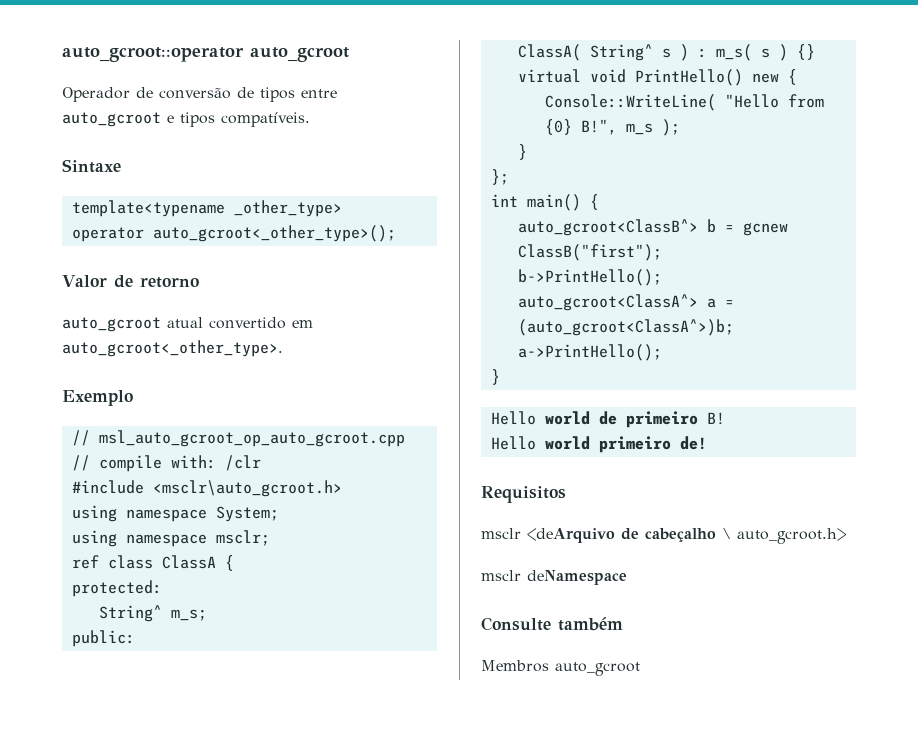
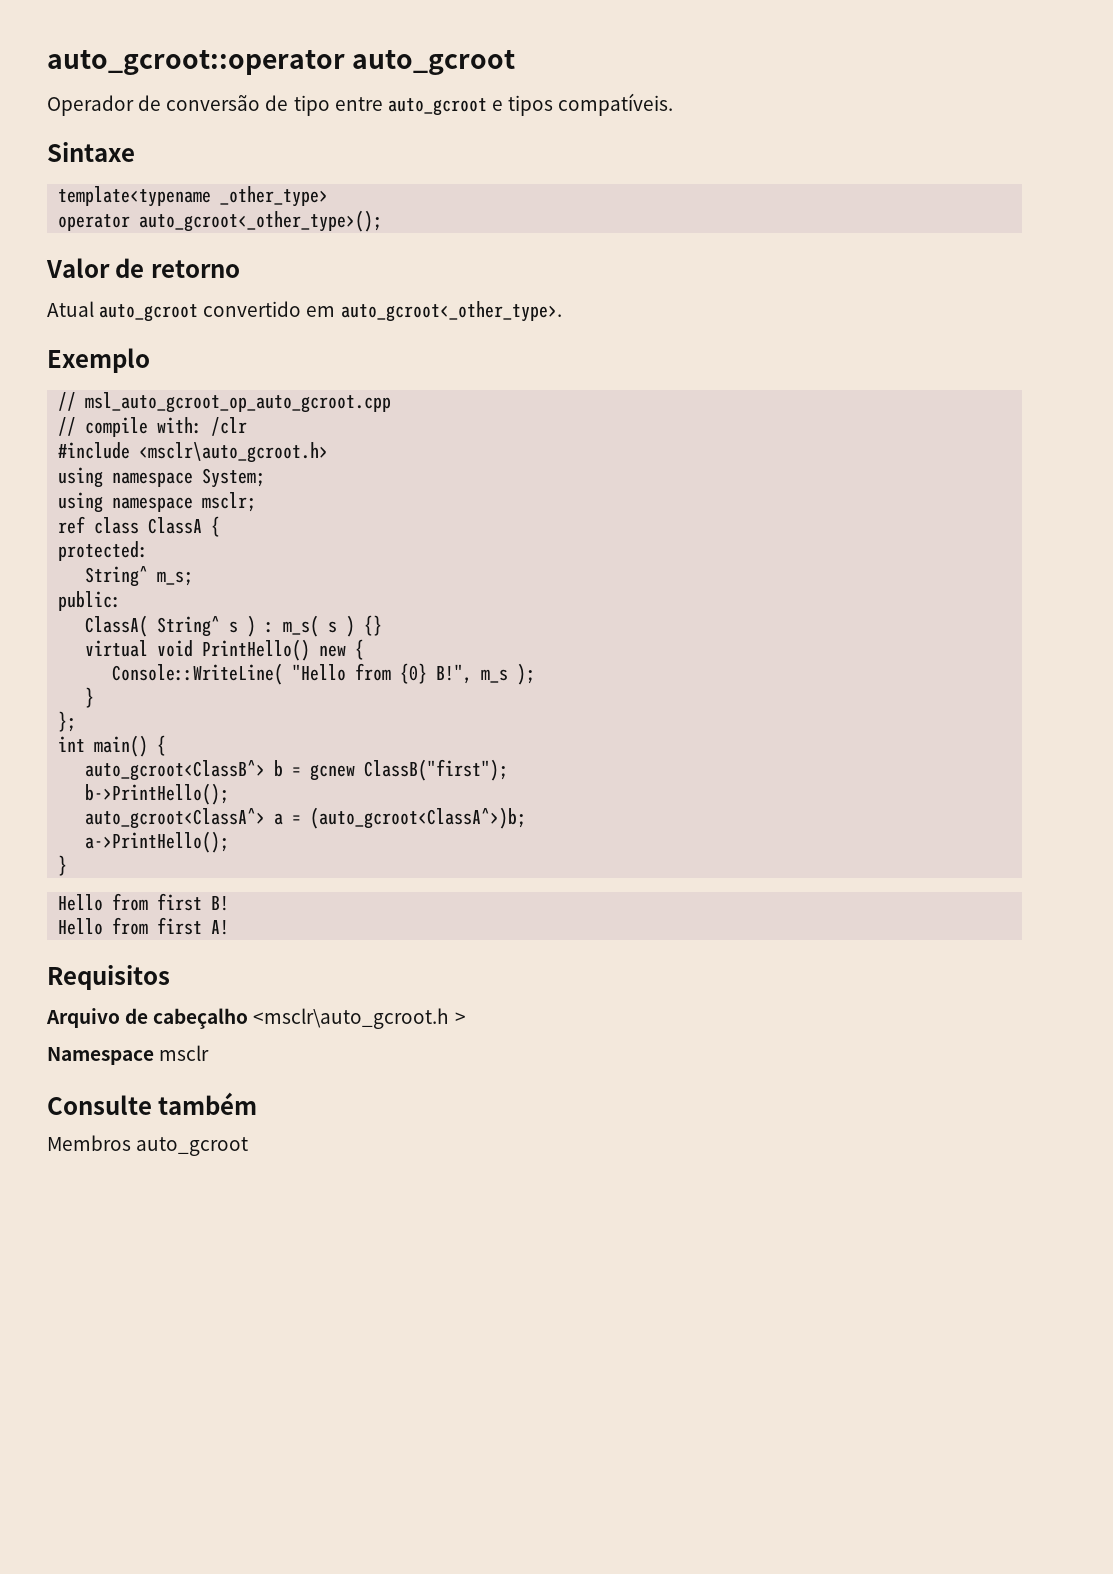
[260,87,295,102] tipos -> [293,95,330,116] tipo
[62,317,203,332] auto_gcroot atual -> [47,301,199,322] Atual auto_gcroot
[544,411,698,428] world de primeiro -> [112,893,203,911] from first
[544,436,707,453] [481,486,566,503] [481,528,846,544] [481,570,627,585] world primeiro de! // Requisitos // msclr <deArquivo de cabeçalho \ auto_gcroot.h> // msclr deNamespace -> [112,917,230,935] [47,965,170,990] [46,1008,466,1029] [47,1045,210,1065] from first A! // Requisitos // Arquivo de cabeçalho <msclr\auto_gcroot.h > // Namespace msclr

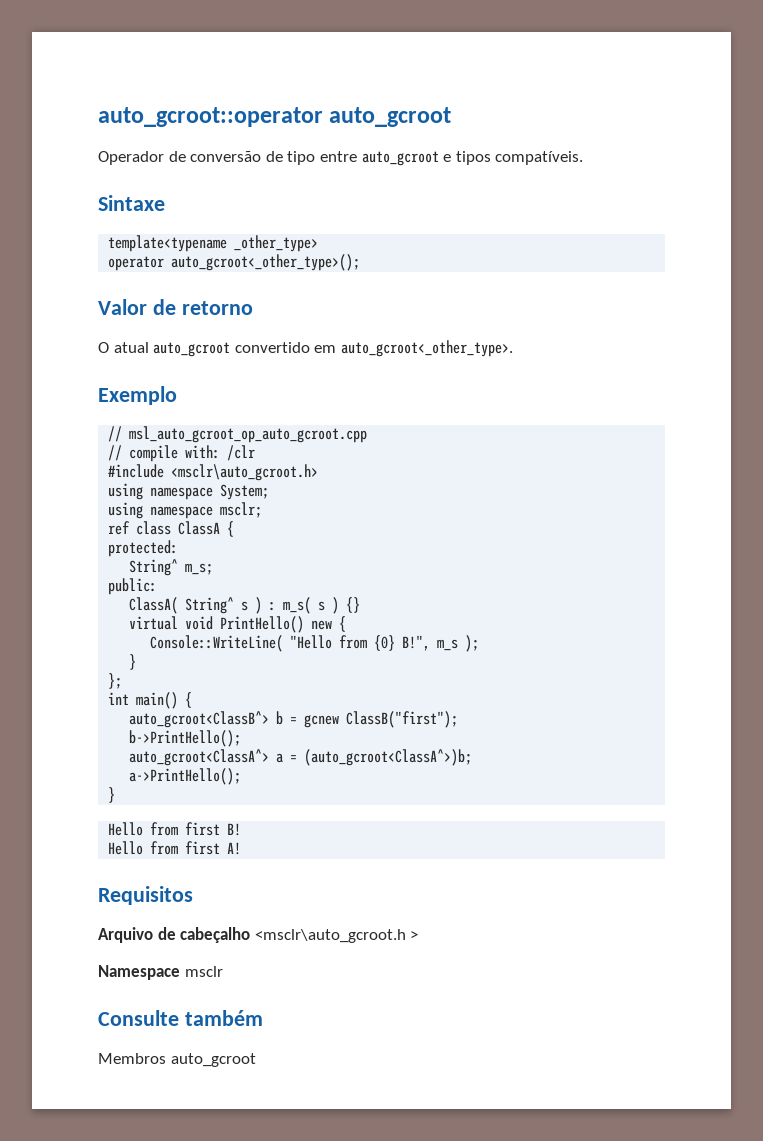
[47,301,94,317] Atual -> [98,342,149,353] O atual

